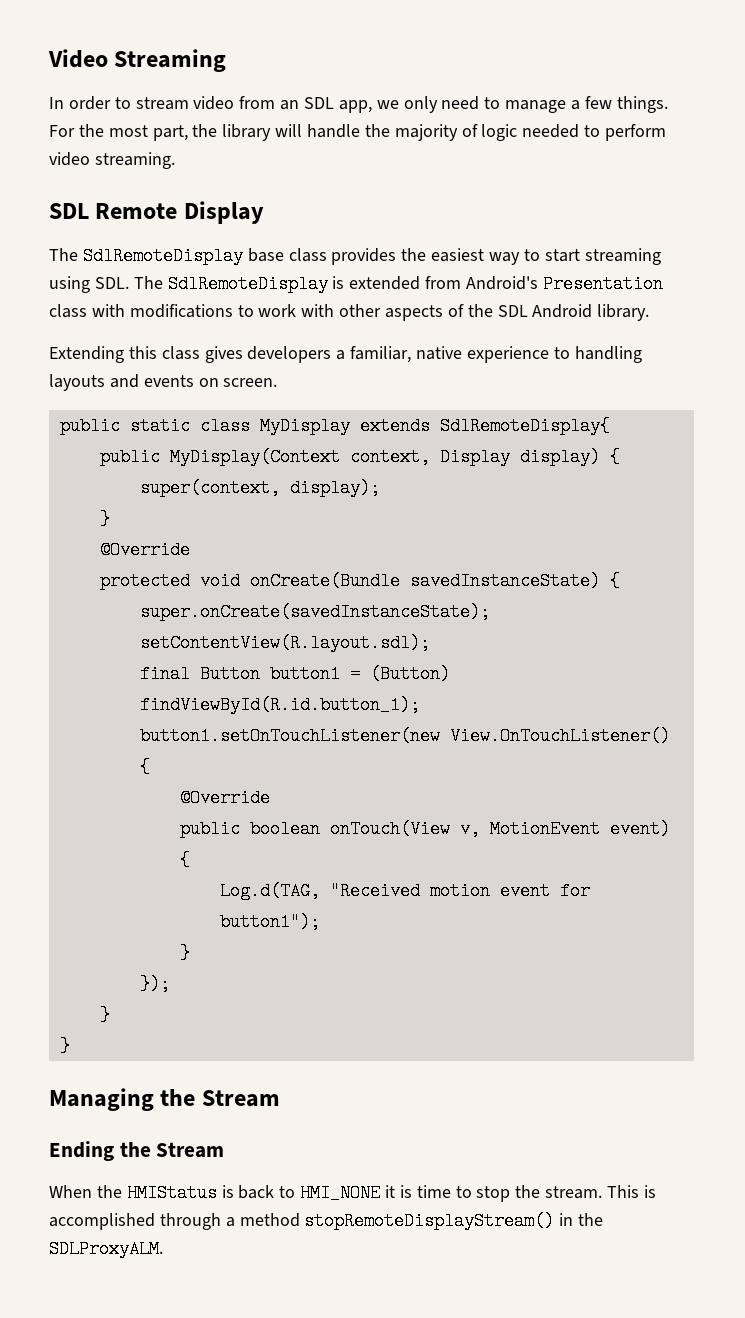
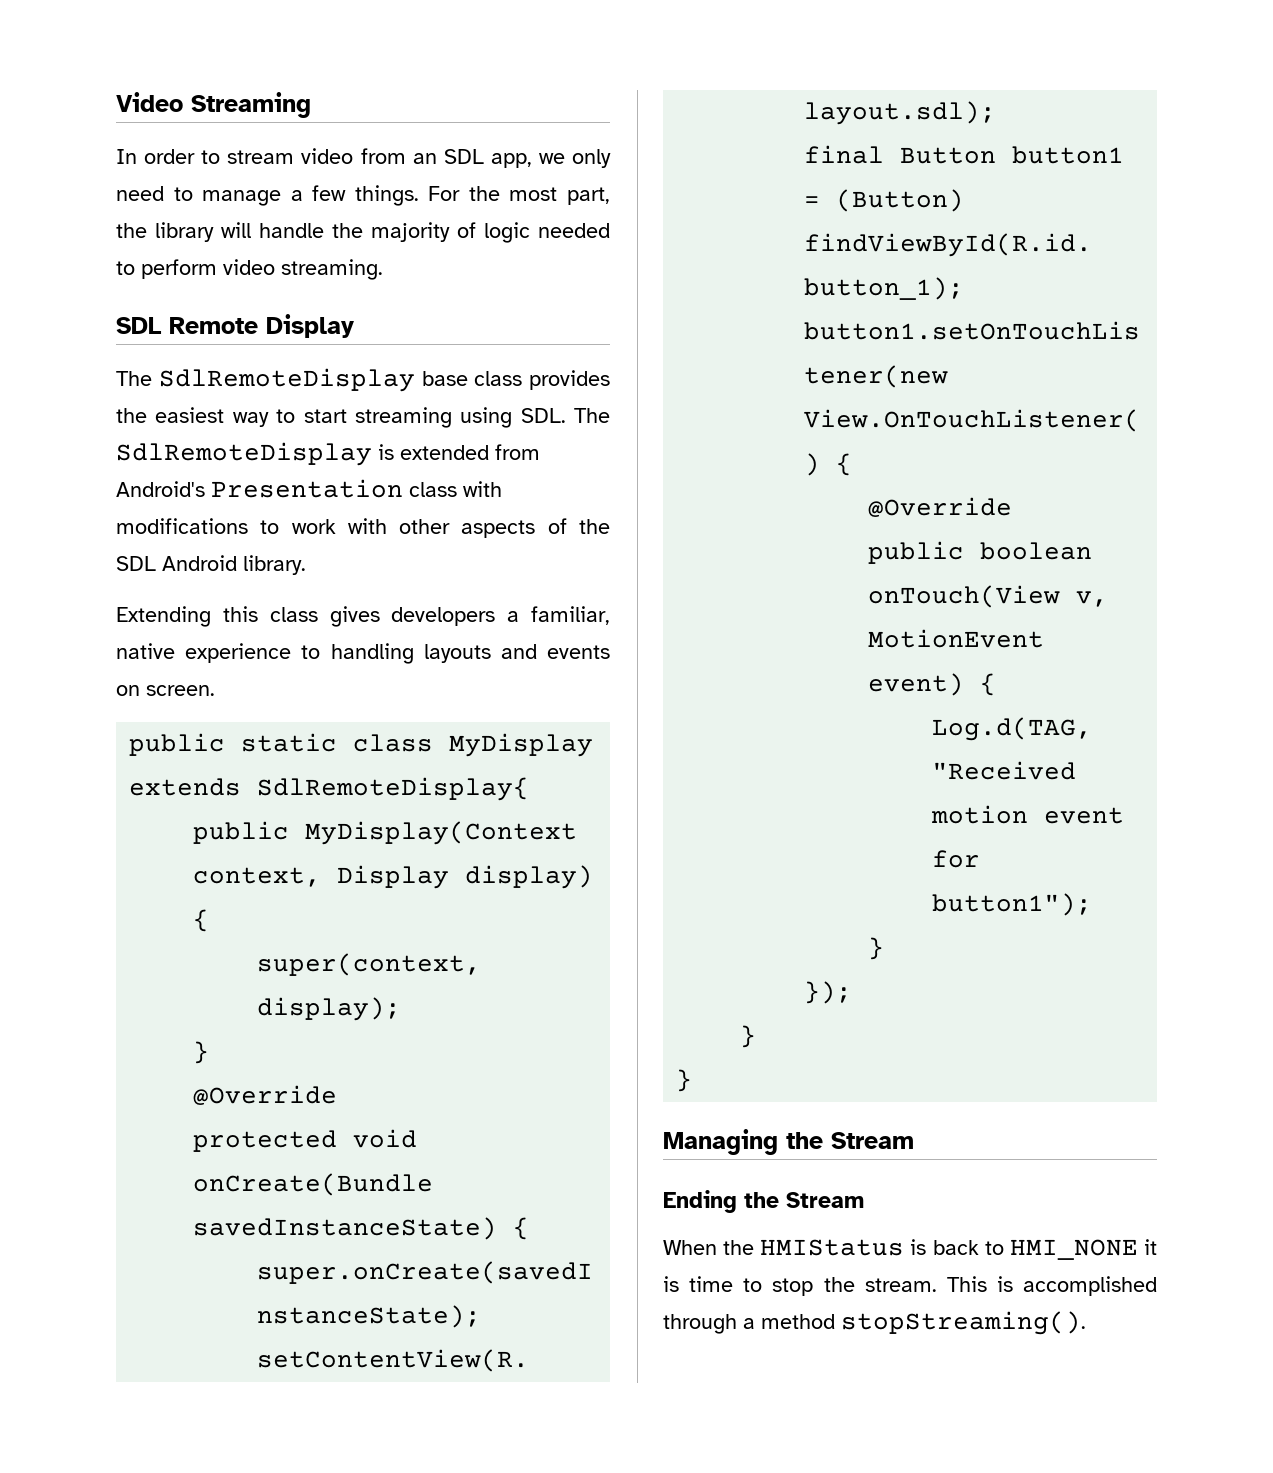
[304,1212,604,1230] [49,1240,163,1258] stopRemoteDisplayStream() in the SDLProxyALM. -> [841,1311,1086,1335] stopStreaming().

